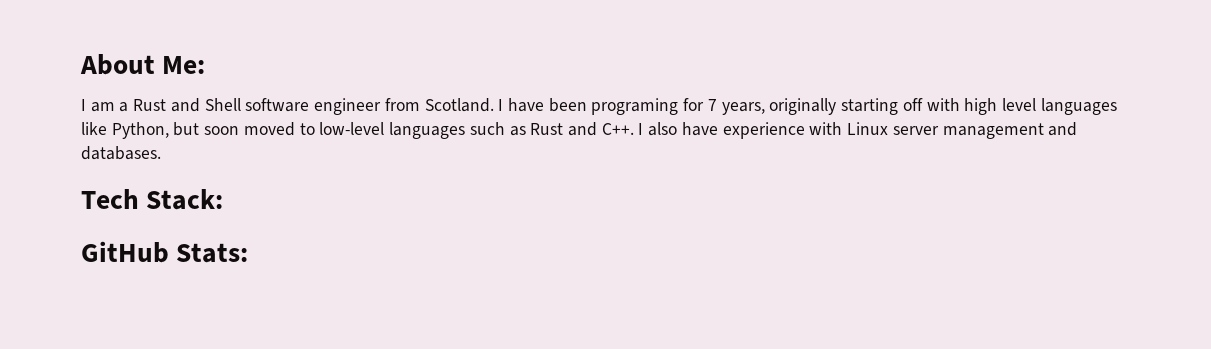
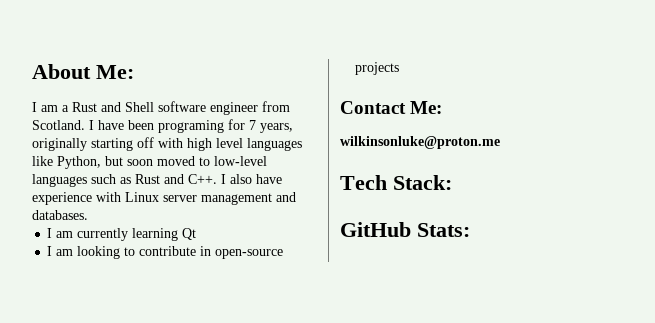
(161, 153) none -> [47,228,197,241] [47,246,284,259] [355,62,400,75] [340,101,443,114] [340,136,500,149] // I am currently learning Qt // I am looking to contribute in open-source projects // Contact Me: // wilkinsonluke@proton.me

